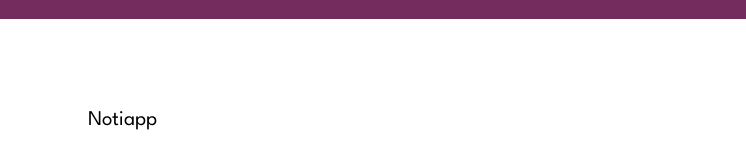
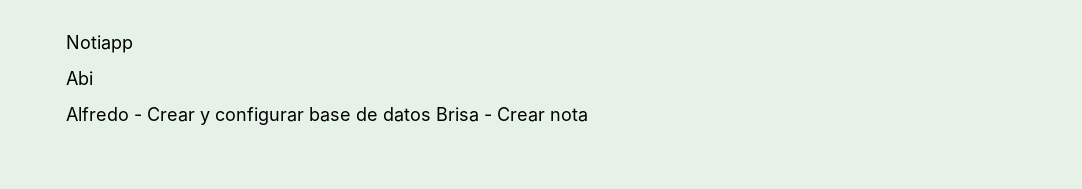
(157, 120) none -> [66,71,93,85] [66,107,588,125] // Abi // Alfredo - Crear y configurar base de datos Brisa - Crear nota

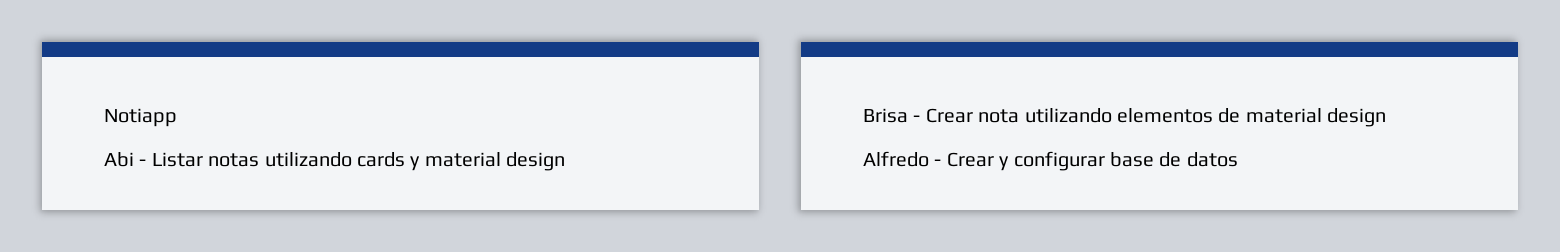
(93, 78) none -> [139,152,566,171] [863,108,1387,127] - Listar notas utilizando cards y material design // Brisa - Crear nota utilizando elementos de material design
[436,107,588,122] Brisa - Crear nota -> (1238, 159) none

